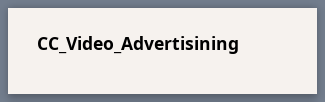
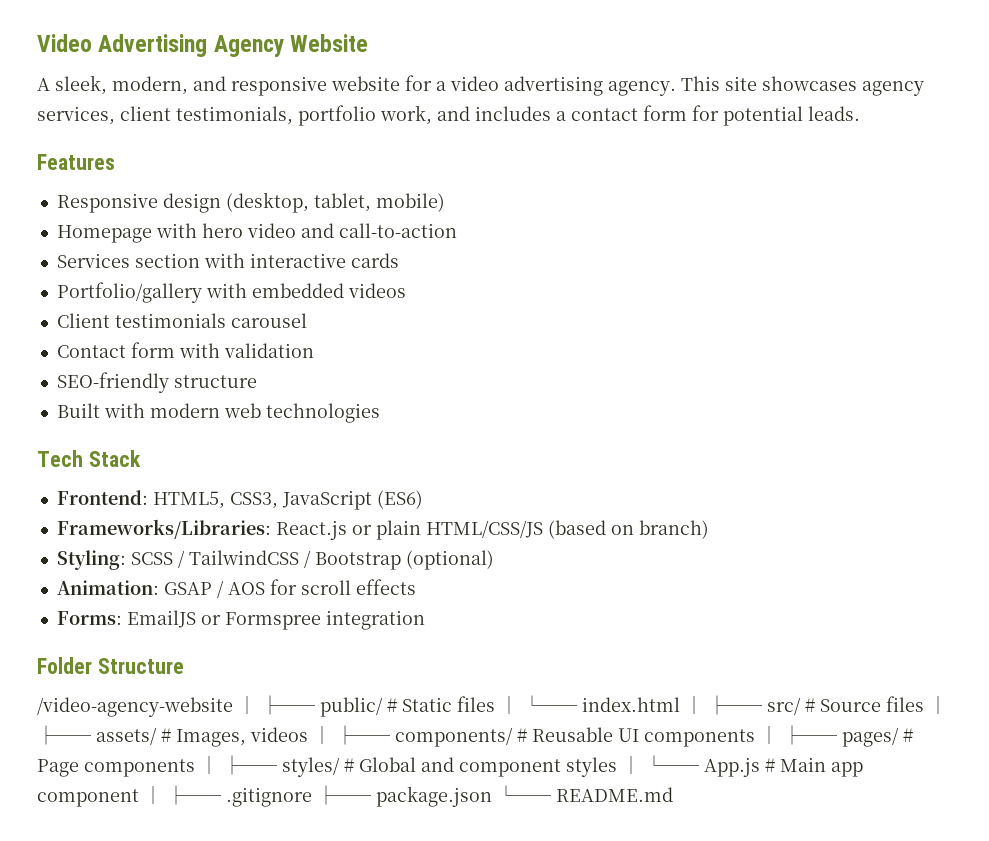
[37,36,239,54] CC_Video_Advertisining -> [37,34,369,57] [37,75,924,96] [37,105,860,126] [37,154,115,170] [56,192,445,213] [56,223,457,243] [56,253,399,268] [56,282,406,303] [56,313,307,328] [56,342,314,358] [56,372,257,393] [56,403,380,423] [37,450,141,467] [56,490,423,510] [56,519,709,540] [56,550,494,570] [56,579,416,598] [56,610,425,630] [37,657,184,674] [37,695,947,717] [37,725,913,747] [37,755,863,777] [37,785,673,807] Video Advertising Agency Website // A sleek, modern, and responsive website for a video advertising agency. This site showcases agency services, client testimonials, portfolio work, and includes a contact form for potential leads. // Features // Responsive design (desktop, tablet, mobile) // Homepage with hero video and call-to-action // Services section with interactive cards // Portfolio/gallery with embedded videos // Client testimonials carousel // Contact form with validation // SEO-friendly structure // Built with modern web technologies // Tech Stack // Frontend: HTML5, CSS3, JavaScript (ES6) // Frameworks/Libraries: React.js or plain HTML/CSS/JS (based on branch) // Styling: SCSS / TailwindCSS / Bootstrap (optional) // Animation: GSAP / AOS for scroll effects // Forms: EmailJS or Formspree integration // Folder Structure // /video-agency-website │ ├── public/ # Static files │ └── index.html │ ├── src/ # Source files │ ├── assets/ # Images, videos │ ├── components/ # Reusable UI components │ ├── pages/ # Page components │ ├── styles/ # Global and component styles │ └── App.js # Main app component │ ├── .gitignore ├── package.json └── README.md

